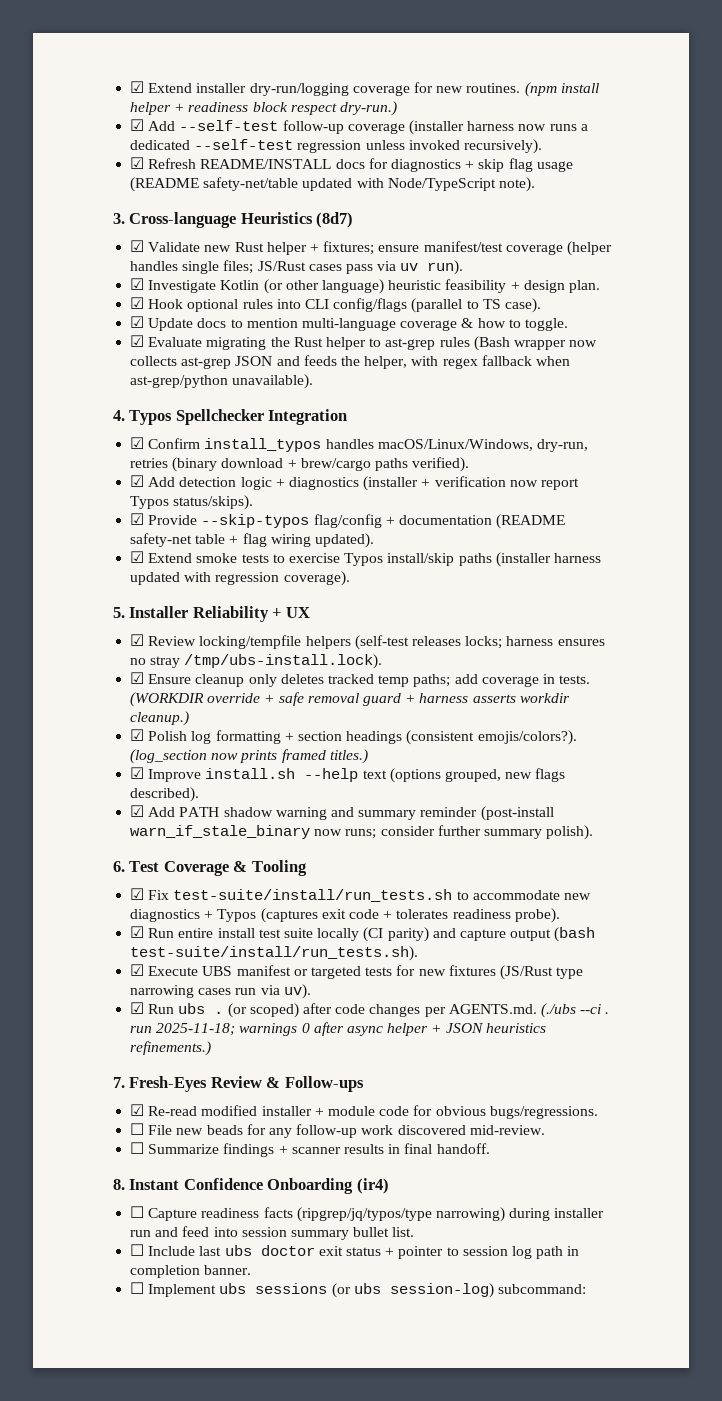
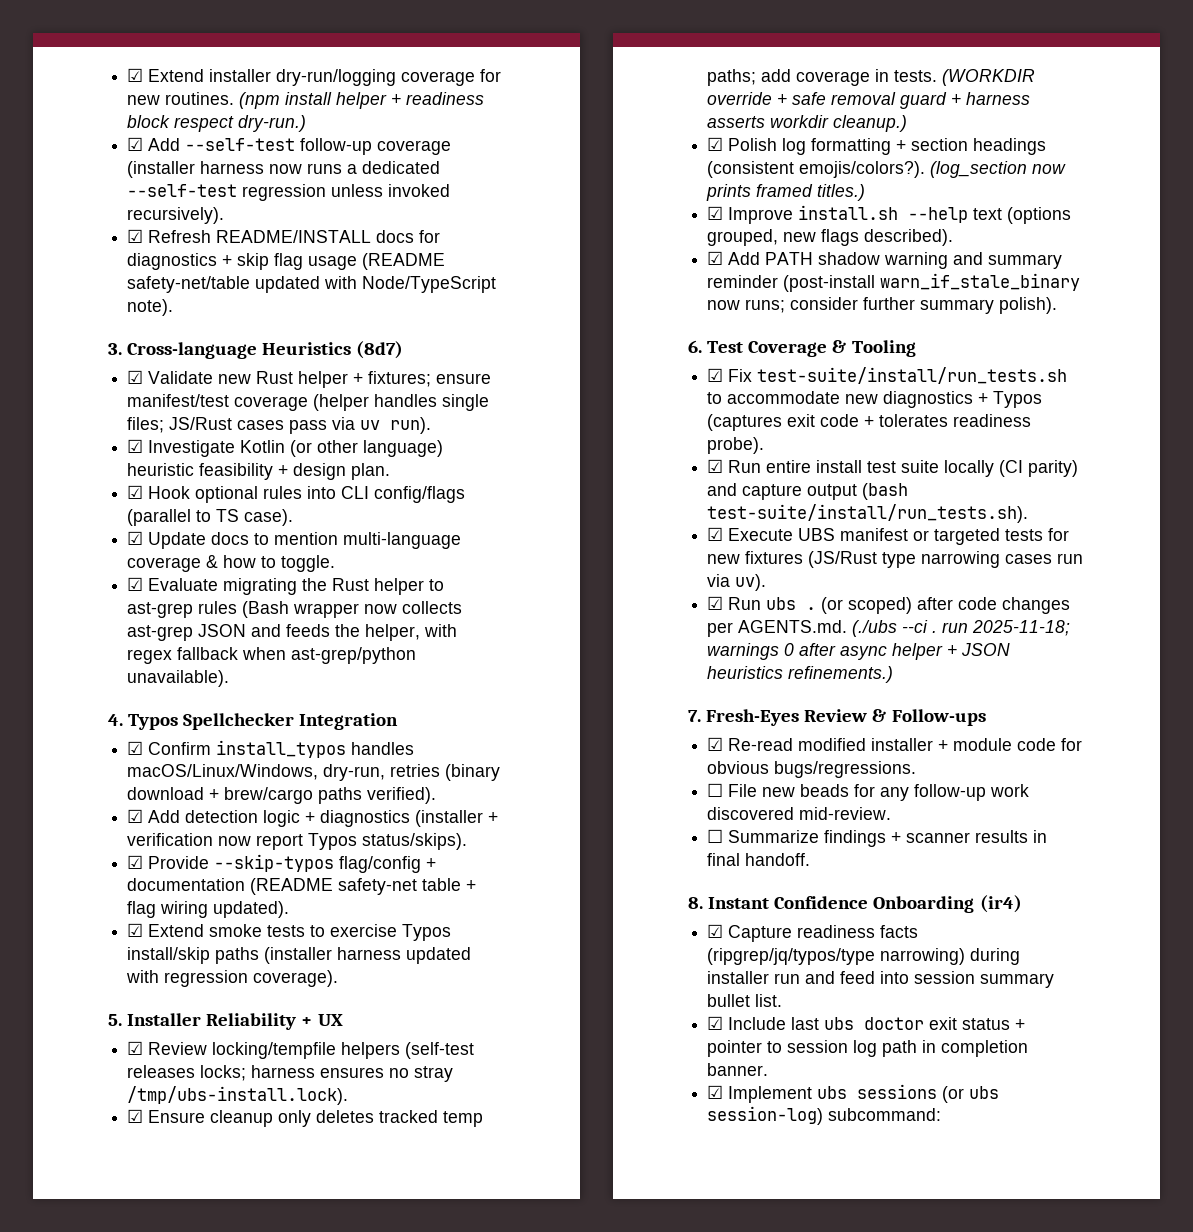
[130,1206,145,1218] ☐ -> [707,924,724,938] ☑
[130,1244,145,1256] ☐ -> [707,1016,724,1030] ☑
[130,1282,145,1294] ☐ -> [707,1085,724,1099] ☑

